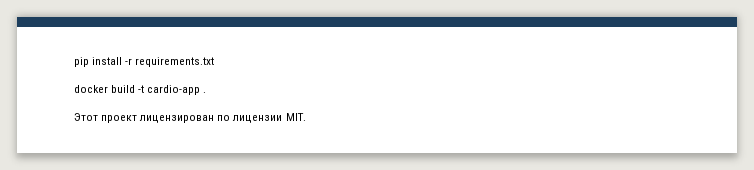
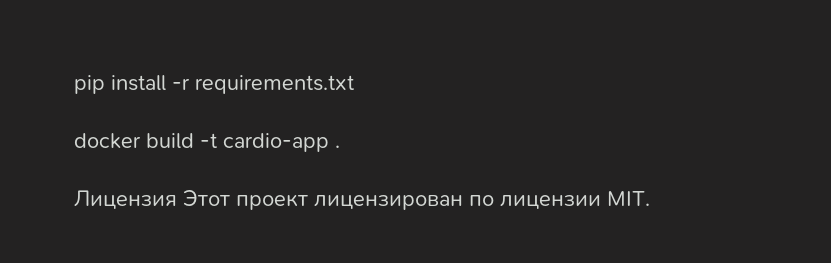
(207, 92) none -> [74,190,177,210] Лицензия

